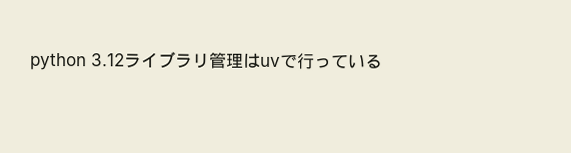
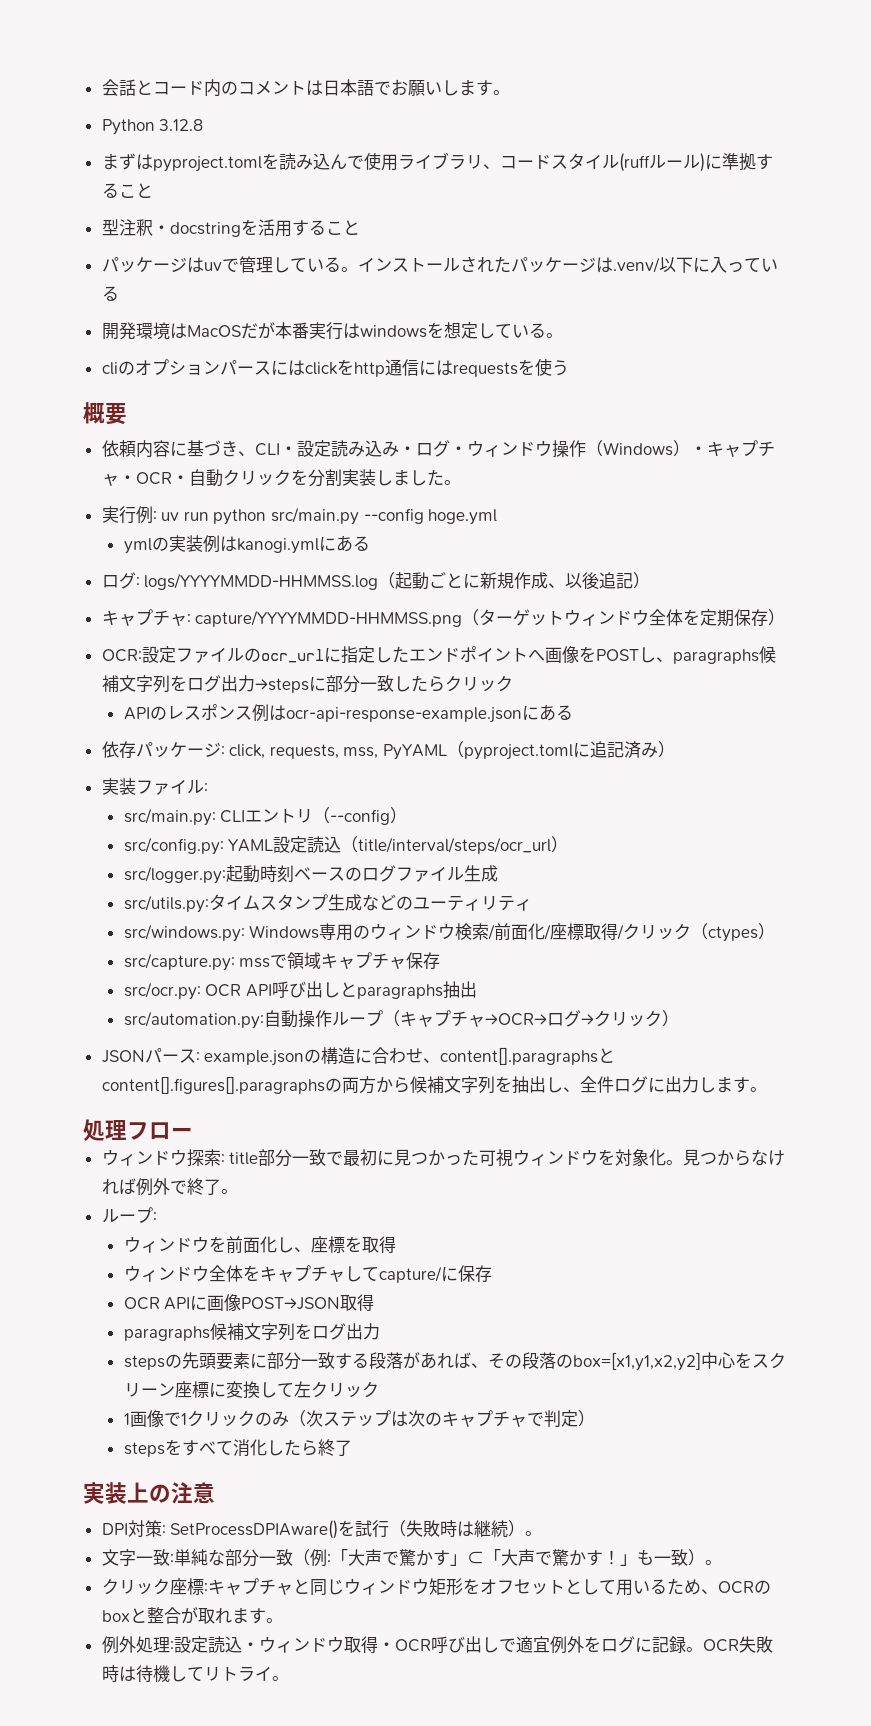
[30,51,383,71] python 3.12ライブラリ管理はuvで行っている -> [101,79,510,97] [101,119,204,135] [101,152,773,172] [101,183,153,198] [101,219,360,237] [101,256,778,273] [101,286,119,301] [101,322,563,340] [101,358,569,377] [83,402,127,425] [101,440,775,458] [101,469,461,487] [101,506,498,525] [123,535,370,554] [101,572,651,590] [101,609,786,627] [101,646,776,664] [101,675,513,693] [123,704,573,723] [101,741,676,760] [101,778,208,795] [123,807,408,826] [123,836,569,855] [123,865,498,884] [123,894,532,913] [123,923,776,942] [123,952,441,971] [123,981,477,1000] [123,1010,679,1029] [101,1047,616,1066] [101,1076,767,1094] [83,1119,193,1141] [101,1149,786,1167] [101,1178,238,1196] [101,1207,157,1223] [123,1236,396,1254] [123,1265,492,1283] [123,1294,375,1311] [123,1323,380,1341] [123,1352,786,1371] [123,1381,379,1399] [123,1410,595,1427] [123,1439,352,1457] [83,1482,215,1504] [101,1520,543,1539] [101,1549,722,1567] [101,1578,771,1596] [101,1607,283,1624] [101,1636,773,1654] [101,1665,289,1683] 会話とコード内のコメントは日本語でお願いします。 // Python 3.12.8 // まずはpyproject.tomlを読み込んで使用ライブラリ、コードスタイル(ruffルール)に準拠すること // 型注釈・docstringを活用すること // パッケージはuvで管理している。インストールされたパッケージは.venv/以下に入っている // 開発環境はMacOSだが本番実行はwindowsを想定している。 // cliのオプションパースにはclickをhttp通信にはrequestsを使う // 概要 // 依頼内容に基づき、CLI・設定読み込み・ログ・ウィンドウ操作（Windows）・キャプチャ・OCR・自動クリックを分割実装しました。 // 実行例: uv run python src/main.py --config hoge.yml // ymlの実装例はkanogi.ymlにある // ログ: logs/YYYYMMDD-HHMMSS.log（起動ごとに新規作成、以後追記） // キャプチャ: capture/YYYYMMDD-HHMMSS.png（ターゲットウィンドウ全体を定期保存） // OCR:設定ファイルのocr_urlに指定したエンドポイントへ画像をPOSTし、paragraphs候補文字列をログ出力→stepsに部分一致したらクリック // APIのレスポンス例はocr-api-response-example.jsonにある // 依存パッケージ: click, requests, mss, PyYAML（pyproject.tomlに追記済み） // 実装ファイル: // src/main.py: CLIエントリ（--config） // src/config.py: YAML設定読込（title/interval/steps/ocr_url） // src/logger.py:起動時刻ベースのログファイル生成 // src/utils.py:タイムスタンプ生成などのユーティリティ // src/windows.py: Windows専用のウィンドウ検索/前面化/座標取得/クリック（ctypes） // src/capture.py: mssで領域キャプチャ保存 // src/ocr.py: OCR API呼び出しとparagraphs抽出 // src/automation.py:自動操作ループ（キャプチャ→OCR→ログ→クリック） // JSONパース: example.jsonの構造に合わせ、content[].paragraphsとcontent[].figures[].paragraphsの両方から候補文字列を抽出し、全件ログに出力します。 // 処理フロー // ウィンドウ探索: title部分一致で最初に見つかった可視ウィンドウを対象化。見つからなければ例外で終了。 // ループ: // ウィンドウを前面化し、座標を取得 // ウィンドウ全体をキャプチャしてcapture/に保存 // OCR APIに画像POST→JSON取得 // paragraphs候補文字列をログ出力 // stepsの先頭要素に部分一致する段落があれば、その段落のbox=[x1,y1,x2,y2]中心をスクリーン座標に変換して左クリック // 1画像で1クリックのみ（次ステップは次のキャプチャで判定） // stepsをすべて消化したら終了 // 実装上の注意 // DPI対策: SetProcessDPIAware()を試行（失敗時は継続）。 // 文字一致:単純な部分一致（例:「大声で驚かす」⊂「大声で驚かす！」も一致）。 // クリック座標:キャプチャと同じウィンドウ矩形をオフセットとして用いるため、OCRのboxと整合が取れます。 // 例外処理:設定読込・ウィンドウ取得・OCR呼び出しで適宜例外をログに記録。OCR失敗時は待機してリトライ。

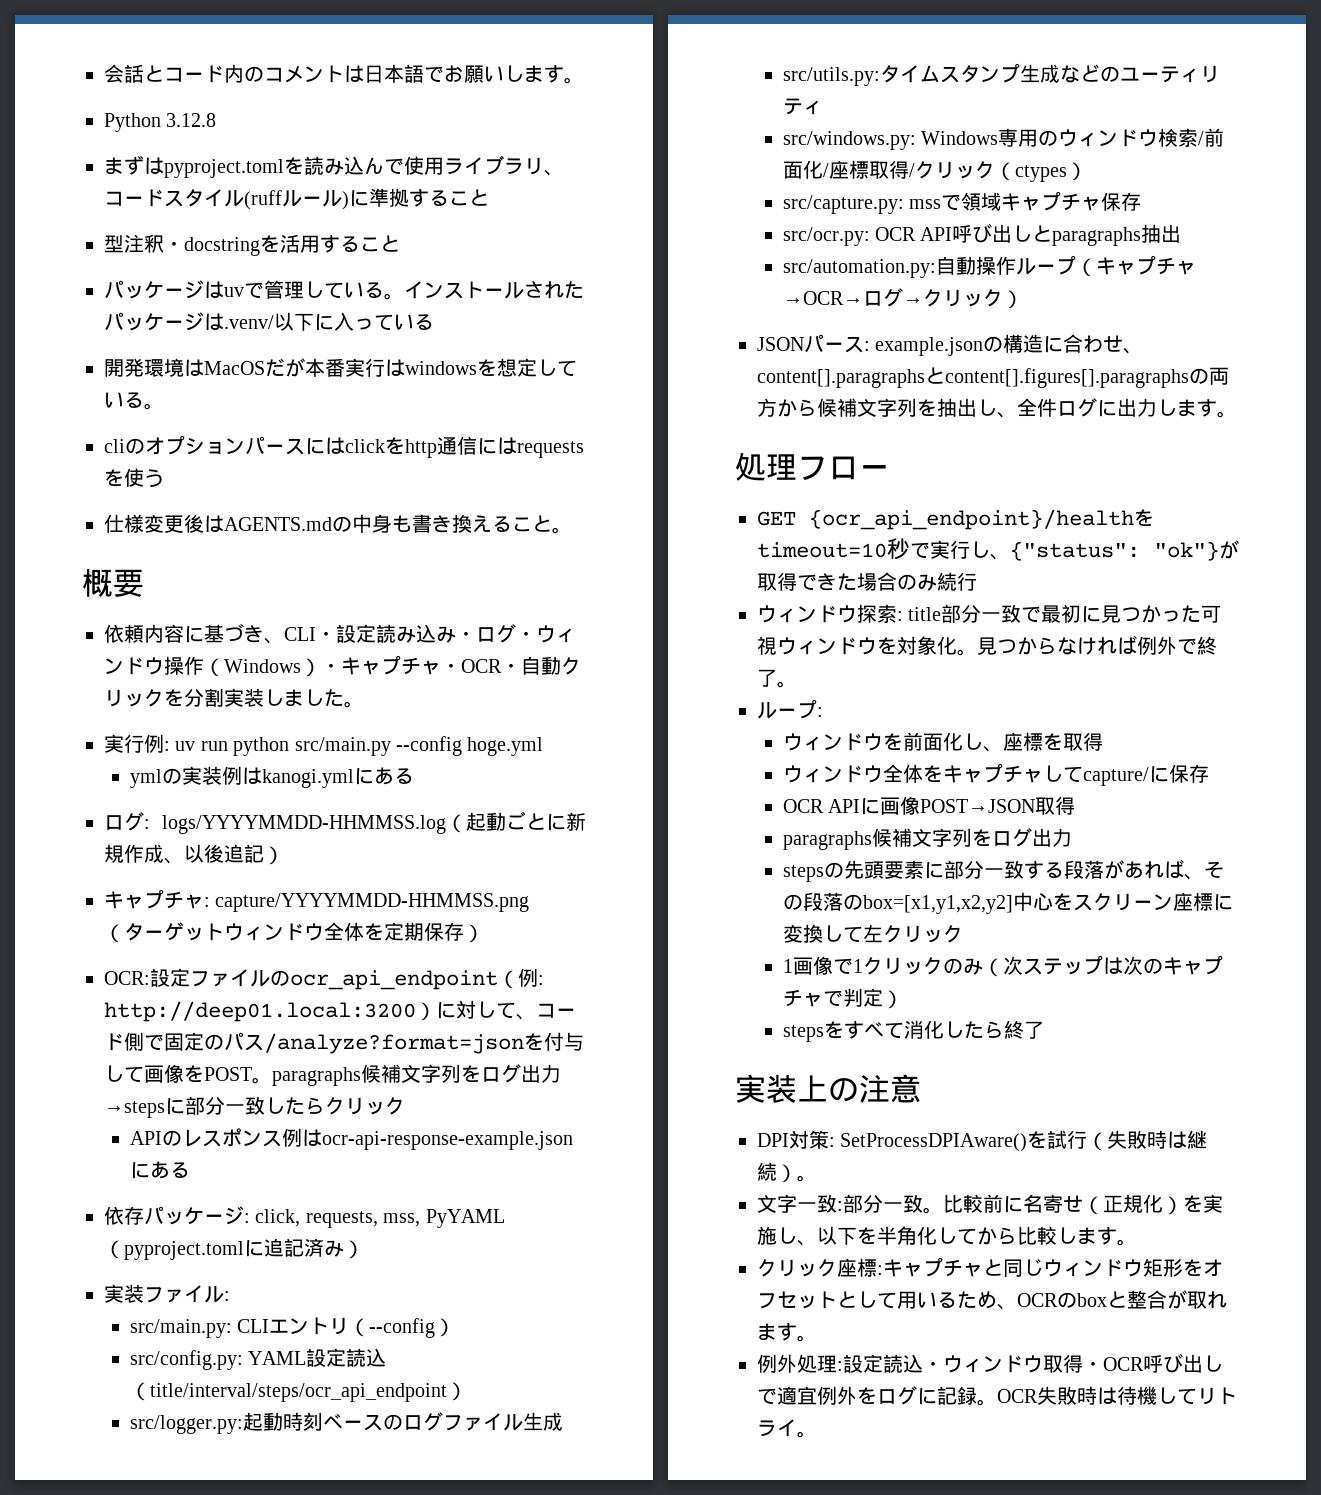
(569, 368) none -> [104,514,572,534] // 仕様変更後はAGENTS.mdの中身も書き換えること。
[260,646,545,664] ocr_urlに指定したエンドポイントへ -> [290,968,544,990] [104,1000,576,1022] [104,1032,584,1054] [104,1065,144,1083] ocr_api_endpoint（例: http://deep01.local:3200）に対して、コード側で固定のパス/analyze?format=jsonを付与して
[638,647,673,663] し、 -> [252,1077,272,1084] 。
[358,837,552,854] title/interval/steps/ocr_url -> [149,1383,447,1402] title/interval/steps/ocr_api_endpoint
(193, 1132) none -> [757,509,1154,530] [757,538,1239,561] [757,572,977,591] // GET {ocr_api_endpoint}/healthをtimeout=10秒で実行し、{"status": "ok"}が取得できた場合のみ続行
[173,1549,705,1567] 単純な部分一致（例:「大声で驚かす」⊂「大声で驚かす！」も一致） -> [843,1194,1223,1215] [757,1226,1117,1246] 部分一致。比較前に名寄せ（正規化）を実施し、以下を半角化してから比較します

